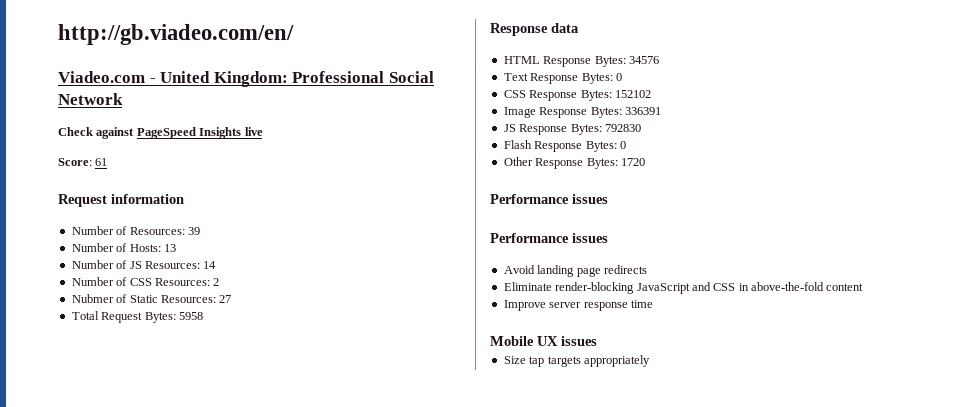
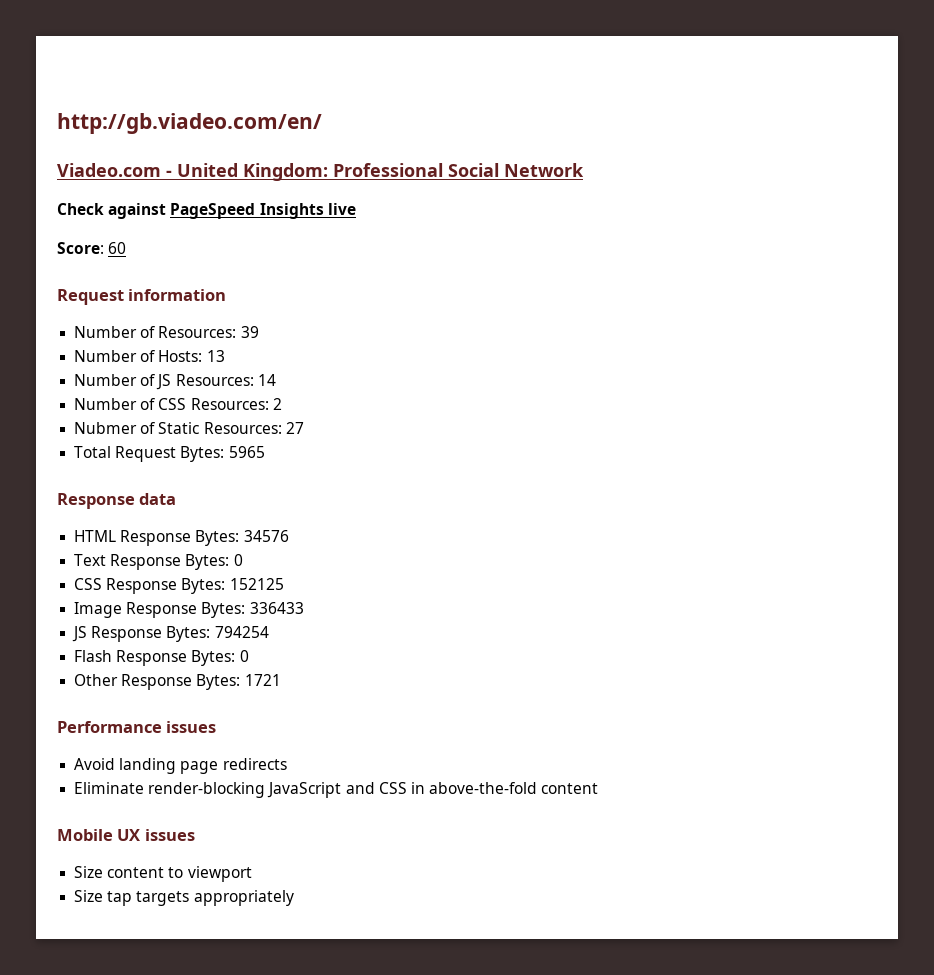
[95,158,108,166] 61 -> [108,242,127,254] 60
[178,312,203,320] 5958 -> [228,446,265,458] 5965
[614,90,651,98] 152102 -> [229,578,284,590] 152125
[624,107,661,115] 336391 -> [249,602,304,614] 336433
[604,124,641,132] 792830 -> [214,626,269,638] 794254
[620,158,645,166] [490,194,608,204] 1720 // Performance issues -> [244,674,281,686] 1721
[503,300,653,311] // Improve server response time -> (599, 788) none
(597, 341) none -> [74,866,252,882] // Size content to viewport

